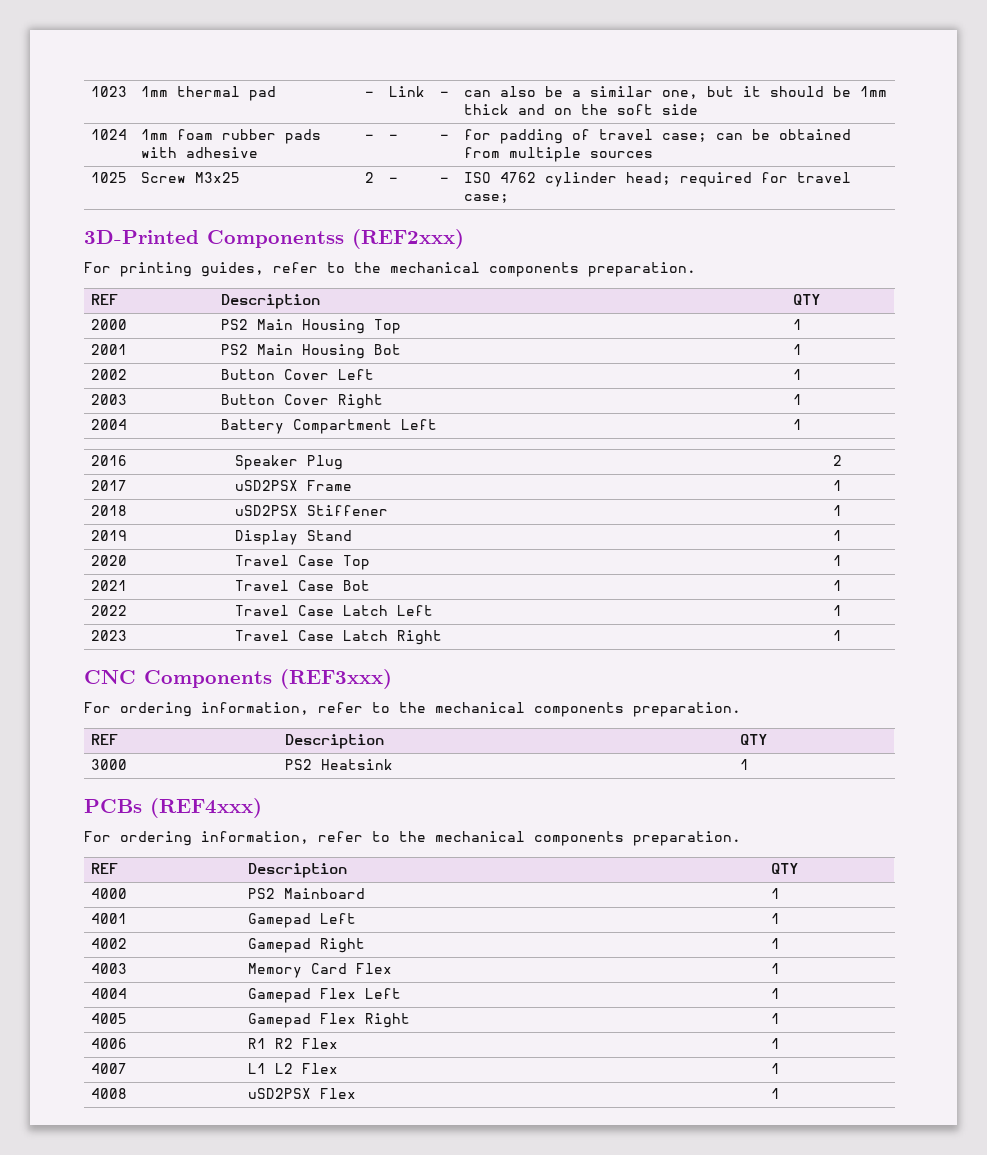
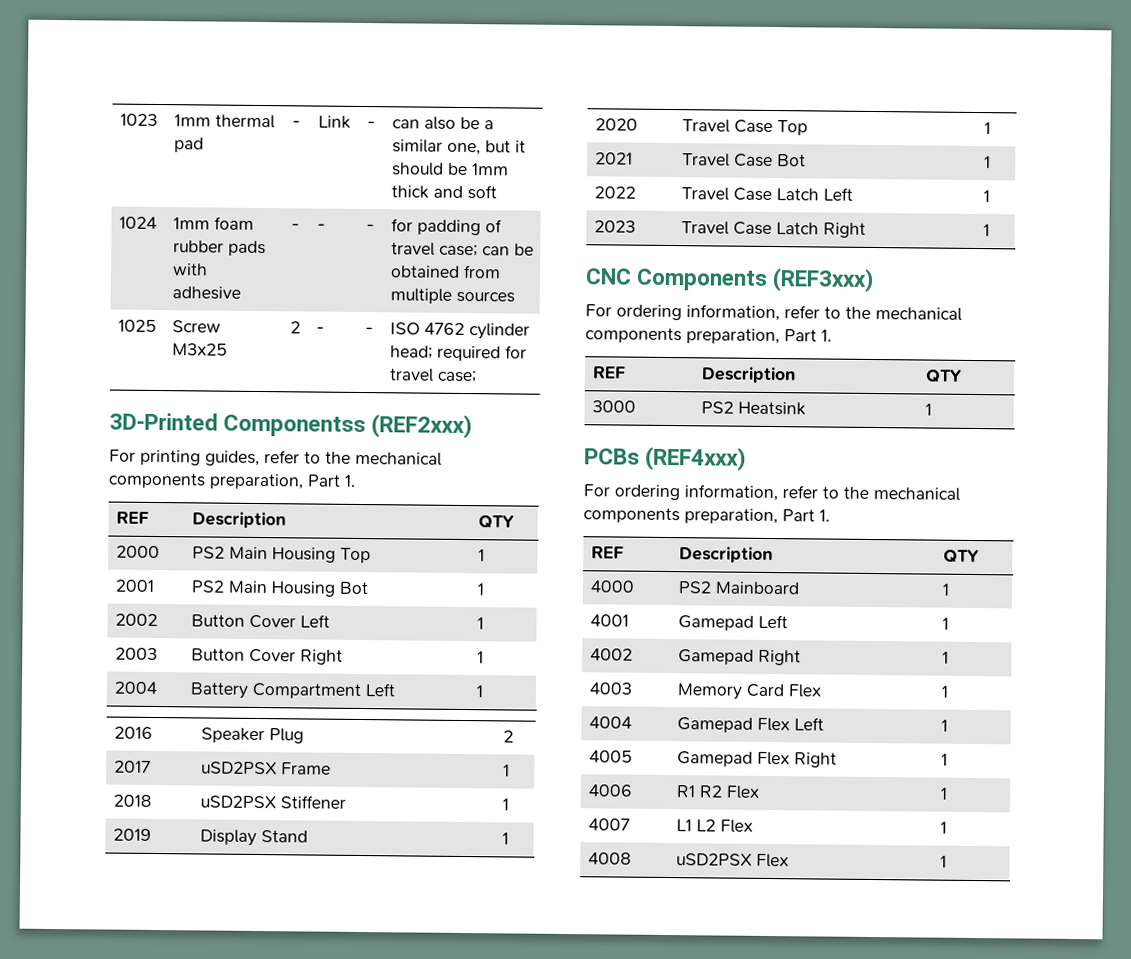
[553,104,608,115] on the -> (463, 191) none
[661,104,698,115] side -> (497, 192) none
[588,262,696,277] preparation. -> [209,473,356,490] preparation, Part 1.
[633,702,741,717] preparation. -> [686,328,832,345] preparation, Part 1.
[633,831,741,846] preparation. -> [684,508,830,525] preparation, Part 1.

